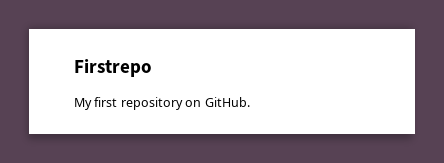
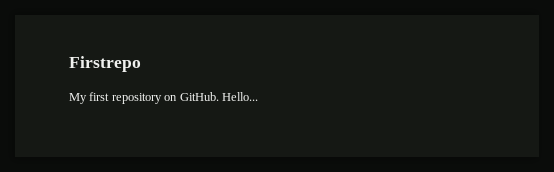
(250, 102) none -> [221,92,258,101] Hello...

